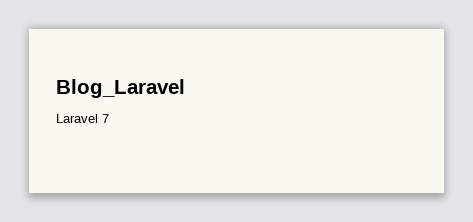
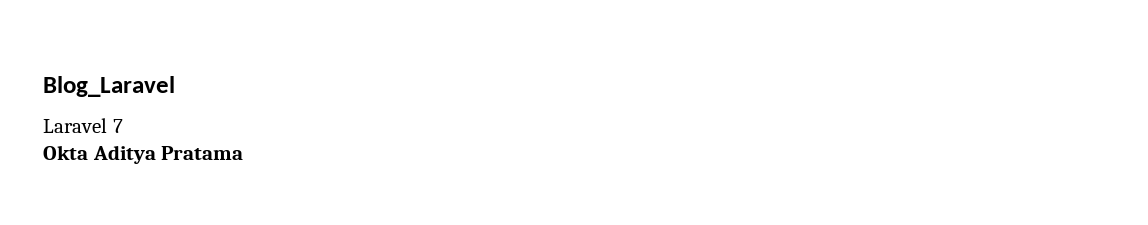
(109, 118) none -> [43,145,244,164] // Okta Aditya Pratama

